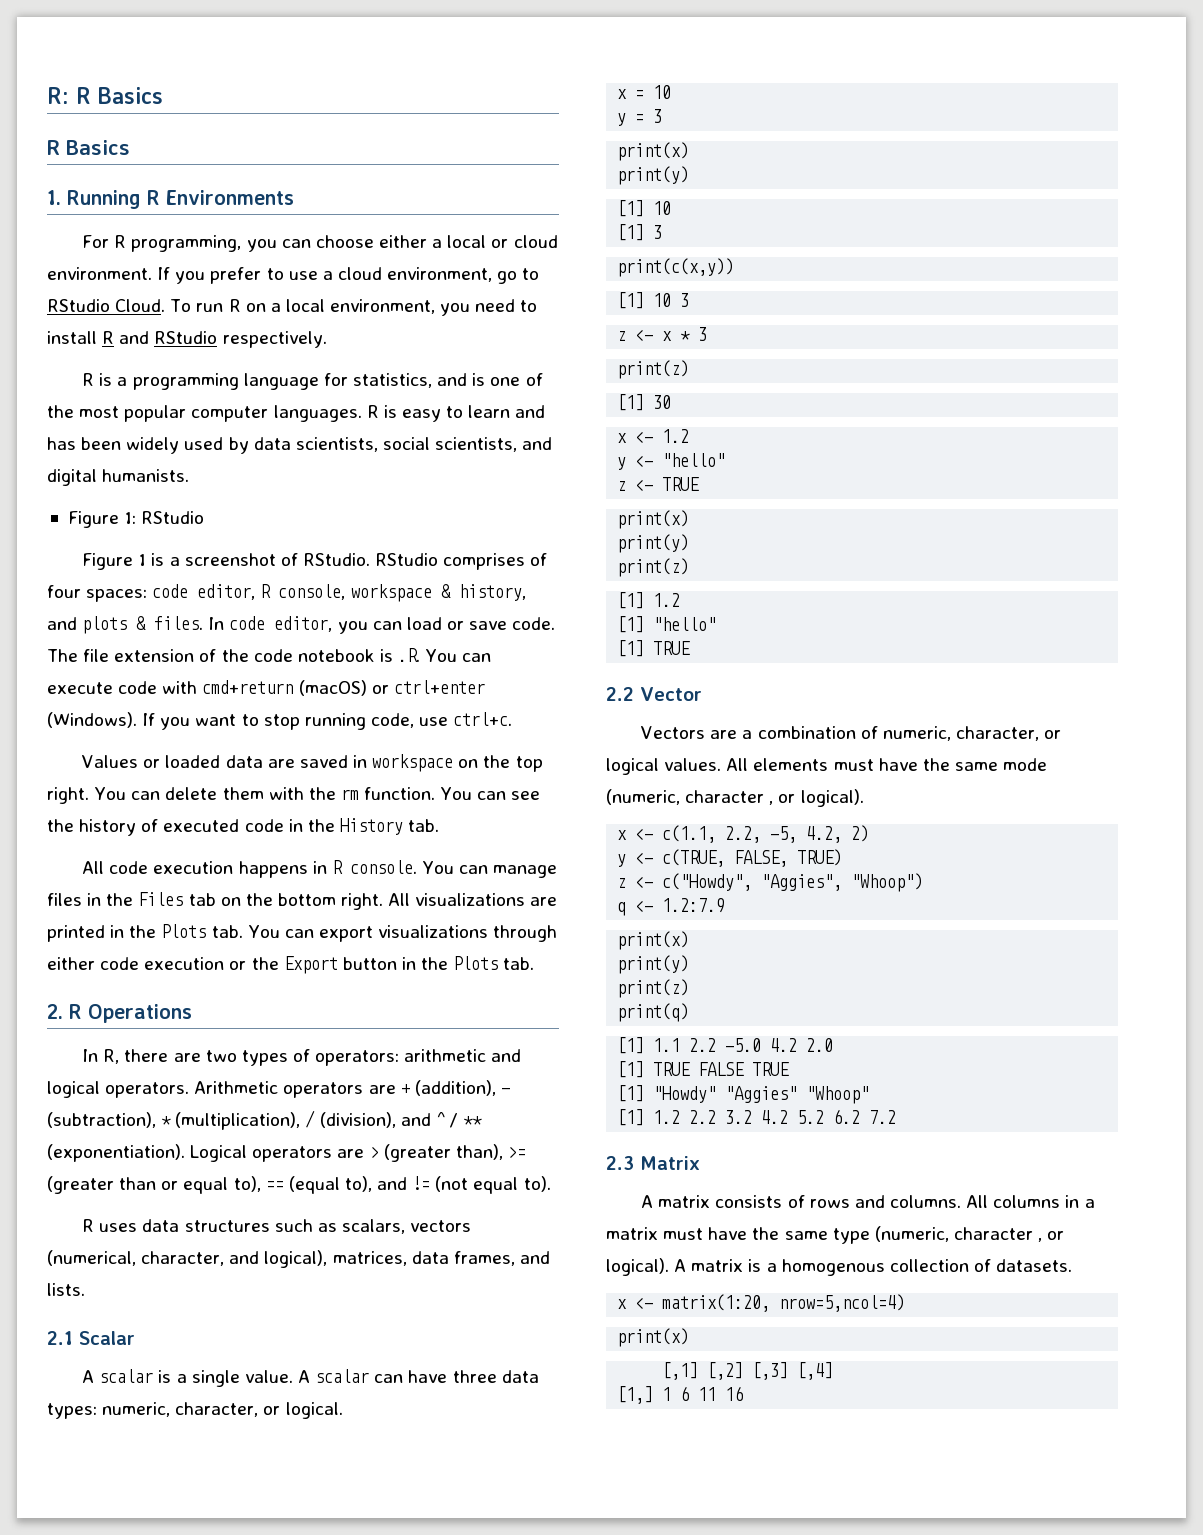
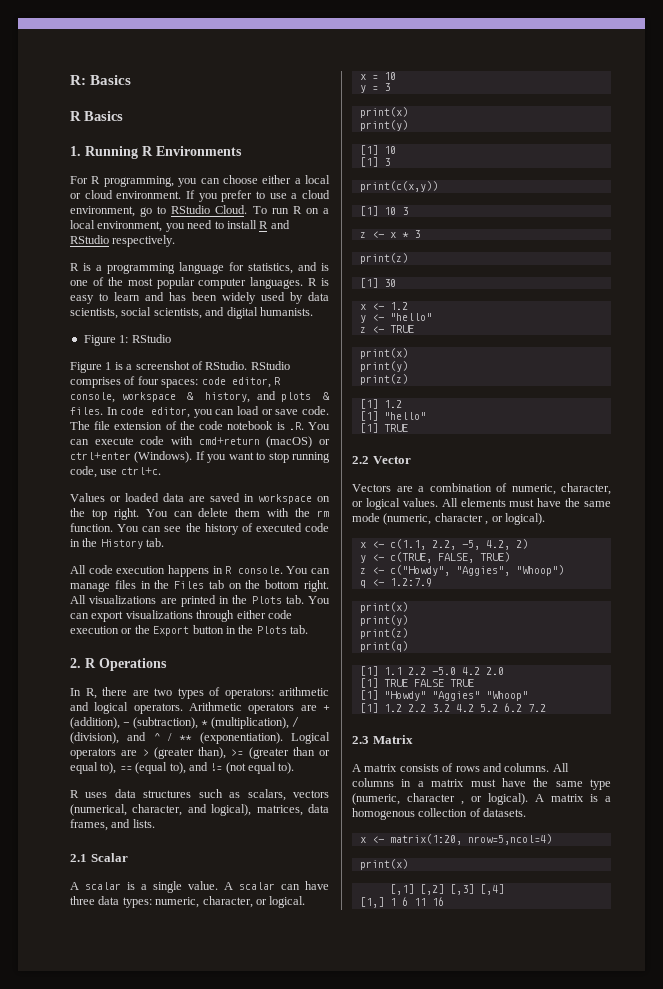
[76,87,91,104] R -> (86, 80) none

